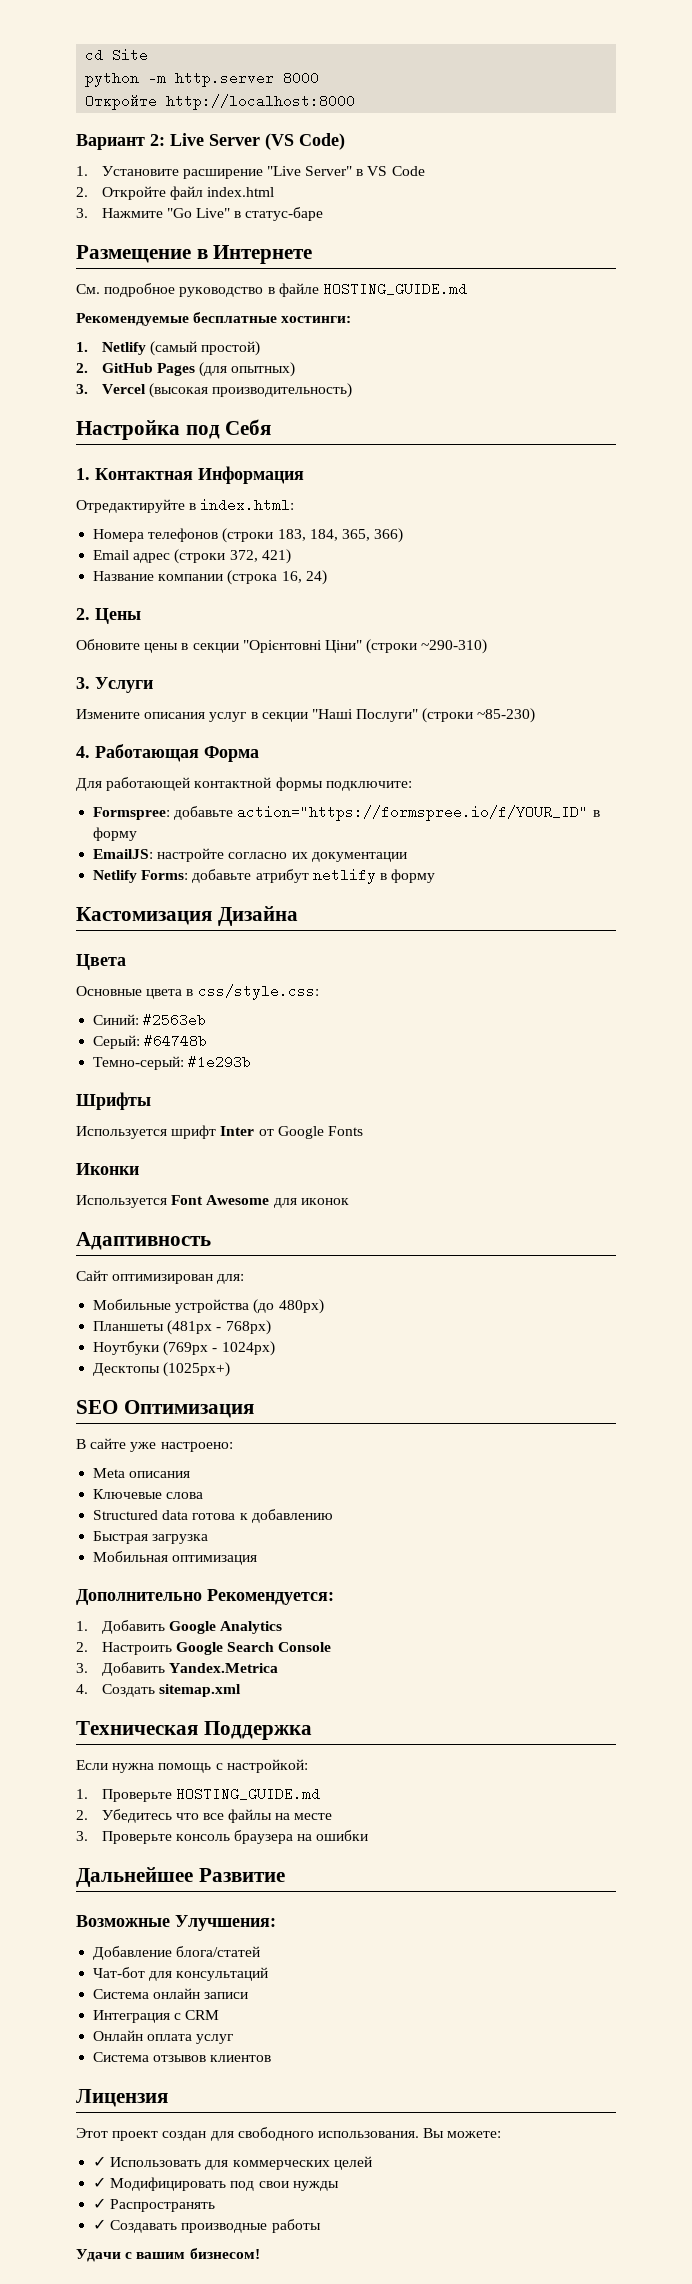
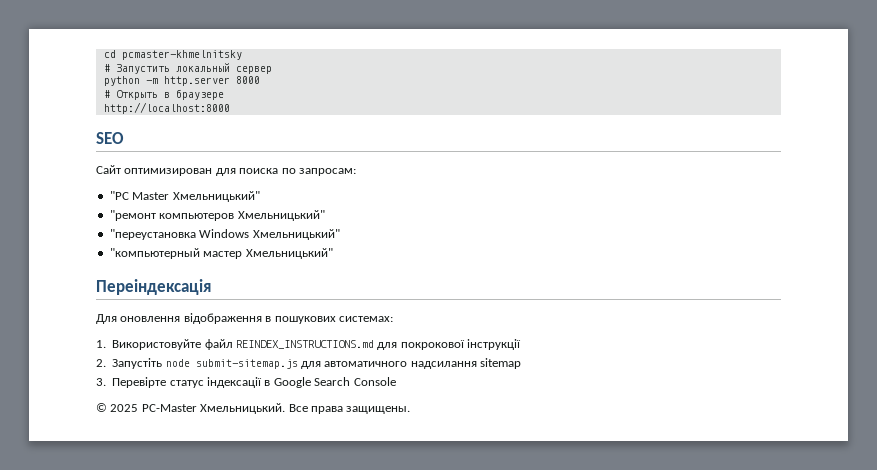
[112,48,149,62] Site -> [121,50,242,60] [103,63,272,74] pcmaster-khmelnitsky // # Запустить локальный сервер
[85,92,356,110] [76,133,345,150] [76,166,425,179] [76,186,274,200] [76,207,324,221] [76,245,313,264] [76,282,467,297] [76,312,352,326] [76,341,260,356] [76,362,296,377] [76,383,352,398] [76,419,272,440] [76,466,304,484] [76,498,295,513] [93,528,404,543] [93,549,291,564] [93,570,327,585] [76,608,141,624] [76,639,488,654] [76,677,153,693] [76,708,536,723] [76,744,259,762] [76,777,412,791] [93,805,600,821] [93,827,138,841] [93,848,407,862] [93,868,436,884] [76,906,298,926] [76,954,126,970] [76,984,319,1000] [93,1013,207,1027] [93,1034,208,1049] [93,1055,252,1070] [76,1092,151,1110] [76,1125,363,1139] [76,1163,139,1175] [76,1195,349,1208] [76,1232,211,1250] [76,1270,245,1284] [93,1299,324,1314] [93,1320,271,1335] [93,1341,275,1356] [93,1362,231,1377] [76,1400,254,1418] [76,1438,233,1452] [93,1468,191,1478] [93,1489,204,1499] [93,1509,333,1523] [93,1531,209,1544] [93,1551,258,1565] [76,1589,334,1605] [76,1620,282,1634] [76,1642,332,1655] [76,1662,278,1676] [76,1684,241,1697] [76,1721,312,1740] [76,1759,308,1773] [76,1787,320,1802] [76,1809,333,1823] [76,1830,369,1844] [76,1867,285,1887] [76,1915,276,1931] [93,1946,261,1960] [93,1967,269,1981] [93,1988,249,1999] [93,2010,220,2023] [93,2030,234,2044] [93,2052,272,2062] [76,2089,168,2107] [76,2127,502,2141] [93,2156,372,2170] [93,2177,339,2191] [93,2198,216,2212] [93,2219,321,2233] [76,2248,260,2262] Откройте http://localhost:8000 // Вариант 2: Live Server (VS Code) // 1. Установите расширение "Live Server" в VS Code // 2. Откройте файл index.html // 3. Нажмите "Go Live" в статус-баре // Размещение в Интернете // См. подробное руководство в файле HOSTING_GUIDE.md // Рекомендуемые бесплатные хостинги: // 1. Netlify (самый простой) // 2. GitHub Pages (для опытных) // 3. Vercel (высокая производительность) // Настройка под Себя // 1. Контактная Информация // Отредактируйте в index.html: // Номера телефонов (строки 183, 184, 365, 366) // Email адрес (строки 372, 421) // Название компании (строка 16, 24) // 2. Цены // Обновите цены в секции "Орієнтовні Ціни" (строки ~290-310) // 3. Услуги // Измените описания услуг в секции "Наші Послуги" (строки ~85-230) // 4. Работающая Форма // Для работающей контактной формы подключите: // Formspree: добавьте action="https://formspree.io/f/YOUR_ID" в форму // EmailJS: настройте согласно их документации // Netlify Forms: добавьте атрибут netlify в форму // Кастомизация Дизайна // Цвета // Основные цвета в css/style.css: // Синий: #2563eb // Серый: #64748b // Темно-серый: #1e293b // Шрифты // Используется шрифт Inter от Google Fonts // Иконки // Используется Font Awesome для иконок // Адаптивность // Сайт оптимизирован для: // Мобильные устройства (до 480px) // Планшеты (481px - 768px) // Ноутбуки (769px - 1024px) // Десктопы (1025px+) // SEO Оптимизация // В сайте уже настроено: // Meta описания // Ключевые слова // Structured data готова к добавлению // Быстрая загрузка // Мобильная оптимизация // Дополнительно Рекомендуется: // 1. Добавить Google Analytics // 2. Настроить Google Search Console // 3. Добавить Yandex.Metrica // 4. Создать sitemap.xml // Техническая Поддержка // Если нужна помощь с настройкой: // 1. Проверьте HOSTING_GUIDE.md // 2. Убедитесь что все файлы на месте // 3. Проверьте консоль браузера на ошибки // Дальнейшее Развитие // Возможные Улучшения: // Добавление блога/статей // Чат-бот для консультаций // Система онлайн записи // Интеграция с CRM // Онлайн оплата услуг // Система отзывов клиентов // Лицензия // Этот проект создан для свободного использования. Вы можете: // ✓ Использовать для коммерческих целей // ✓ Модифицировать под свои нужды // ✓ Распространять // ✓ Создавать производные работы // Удачи с вашим бизнесом! -> [103,89,224,100] [103,102,230,114] [96,132,124,144] [96,165,356,176] [109,191,260,202] [109,210,325,221] [109,229,340,240] [109,248,333,259] [96,279,211,295] [96,313,393,324] [96,339,522,350] [96,358,522,369] [96,377,396,388] [96,403,411,414] # Открыть в браузере // http://localhost:8000 // SEO // Сайт оптимизирован для поиска по запросам: // "PC Master Хмельницький" // "ремонт компьютеров Хмельницький" // "переустановка Windows Хмельницький" // "компьютерный мастер Хмельницький" // Переіндексація // Для оновлення відображення в пошукових системах: // 1. Використовуйте файл REINDEX_INSTRUCTIONS.md для покрокової інструкції // 2. Запустіть node submit-sitemap.js для автоматичного надсилання sitemap // 3. Перевірте статус індексації в Google Search Console // © 2025 PC-Master Хмельницький. Все права защищены.

